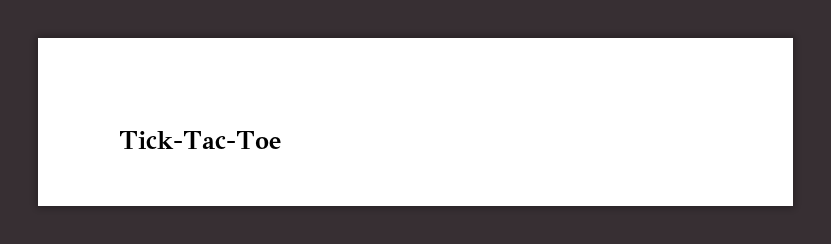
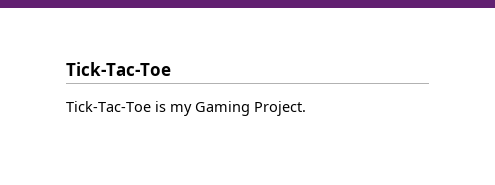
[119,131,281,149] Tick-Tac-Toe -> [66,62,171,76] [66,101,306,116] Tick-Tac-Toe // Tick-Tac-Toe is my Gaming Project.

